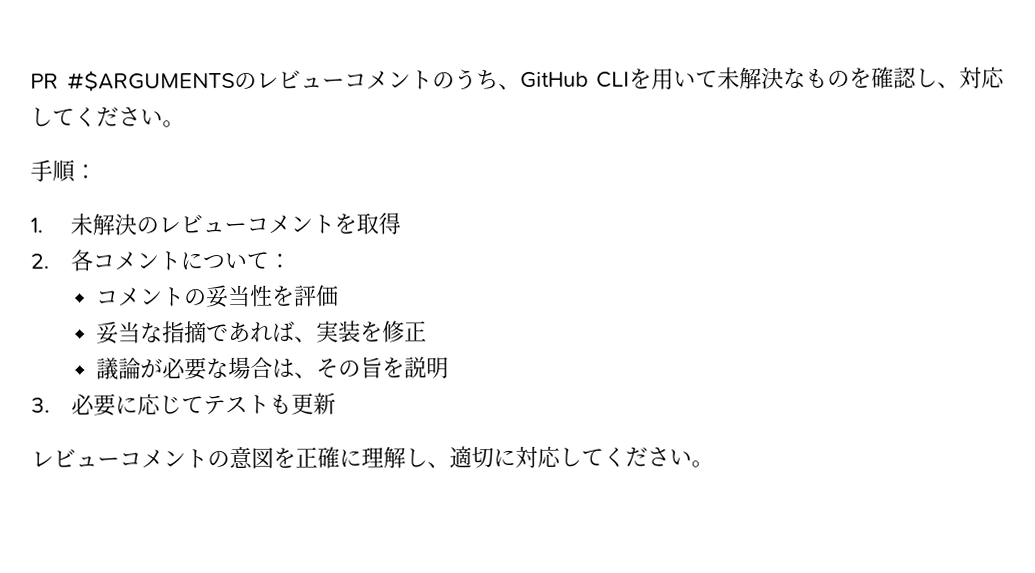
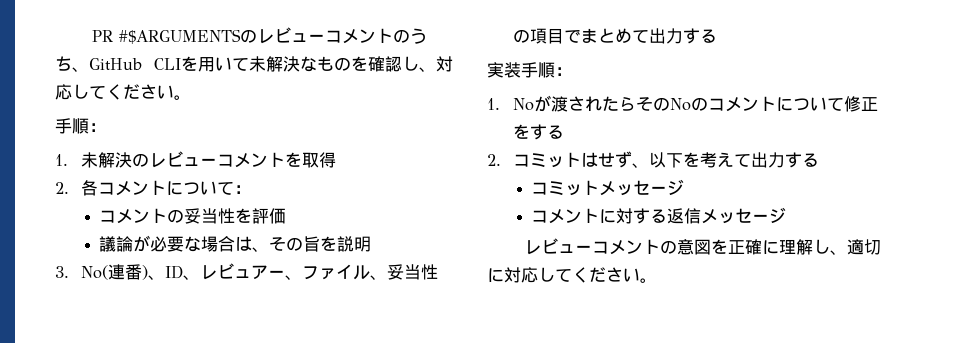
[95,320,427,345] // 妥当な指摘であれば、実装を修正 -> (287, 216) none
[71,392,337,417] 必要に応じてテストも更新 -> [81,263,439,280] [513,28,718,44] [487,62,572,78] [487,95,879,112] [513,124,565,140] [487,151,820,168] [531,179,685,196] [531,207,787,224] No(連番)、ID、レビュアー、ファイル、妥当性の項目でまとめて出力する // 実装手順： // 1. Noが渡されたらそのNoのコメントについて修正をする // 2.コミットはせず、以下を考えて出力する // コミットメッセージ // コメントに対する返信メッセージ

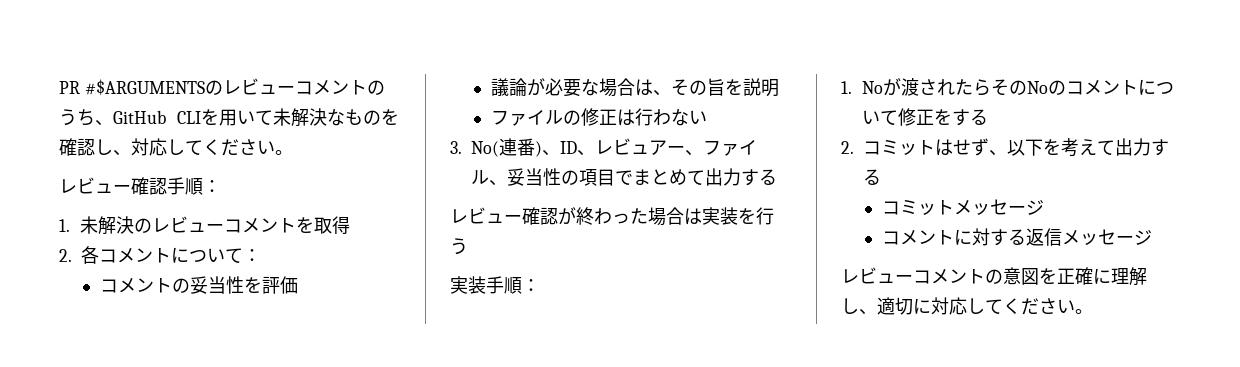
(191, 97) none -> [59,177,167,195] レビュー確認
(372, 244) none -> [490,108,707,126] // ファイルの修正は行わない
(718, 36) none -> [450,207,774,226] [450,238,468,255] // レビュー確認が終わった場合は実装を行う

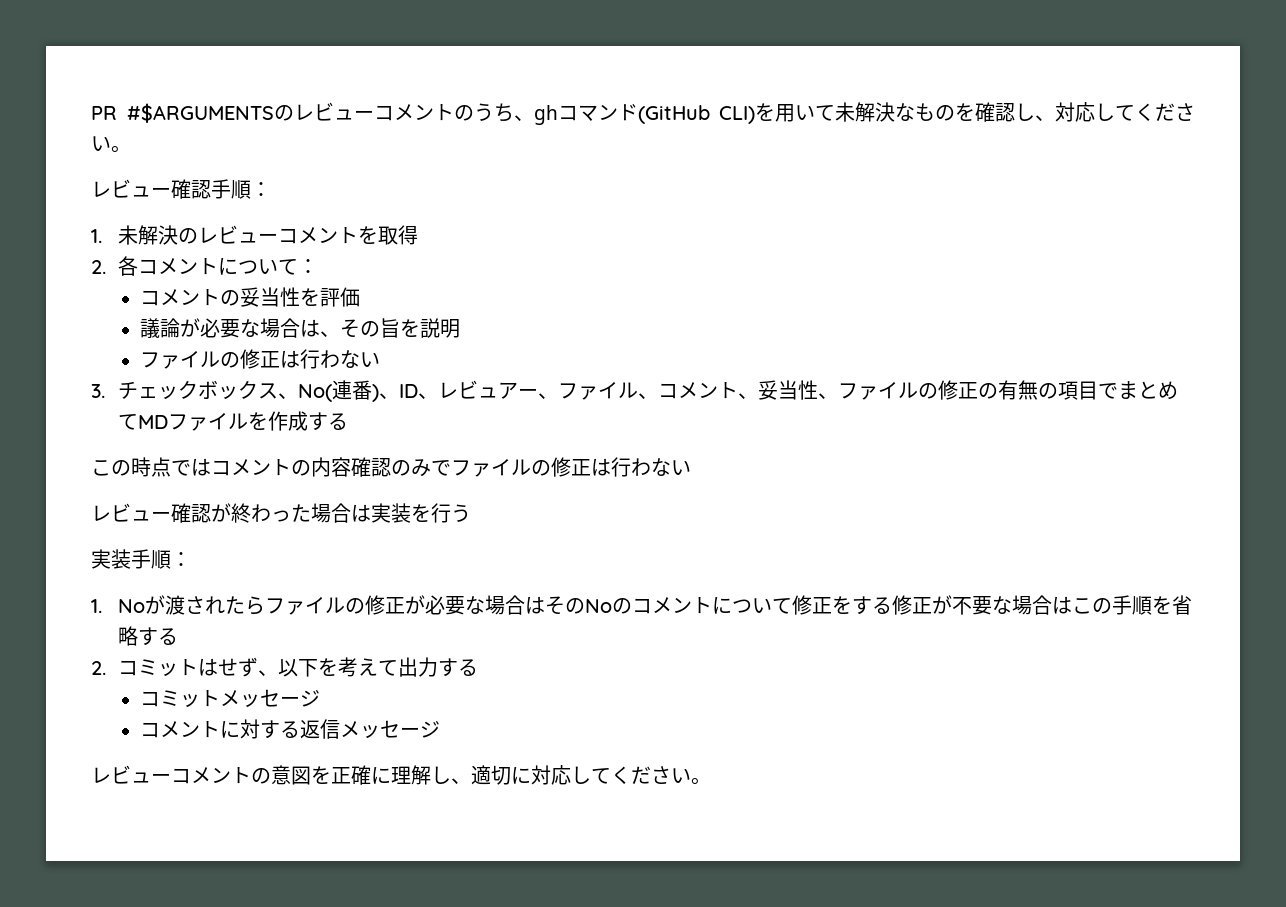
[113,110,201,124] GitHub CLI -> [533,104,755,125] ghコマンド(GitHub CLI)
(462, 147) none -> [117,380,298,400] チェックボックス、
[507,168,777,186] 妥当性の項目でまとめて出力する -> [657,380,1178,400] [117,411,348,431] [91,457,691,477] コメント、妥当性、ファイルの修正の有無の項目でまとめてMDファイルを作成する // この時点ではコメントの内容確認のみでファイルの修正は行わない
(991, 87) none -> [264,595,545,615] ファイルの修正が必要な場合は
(988, 117) none -> [891,595,1192,615] [117,626,178,646] 修正が不要な場合はこの手順を省略する

